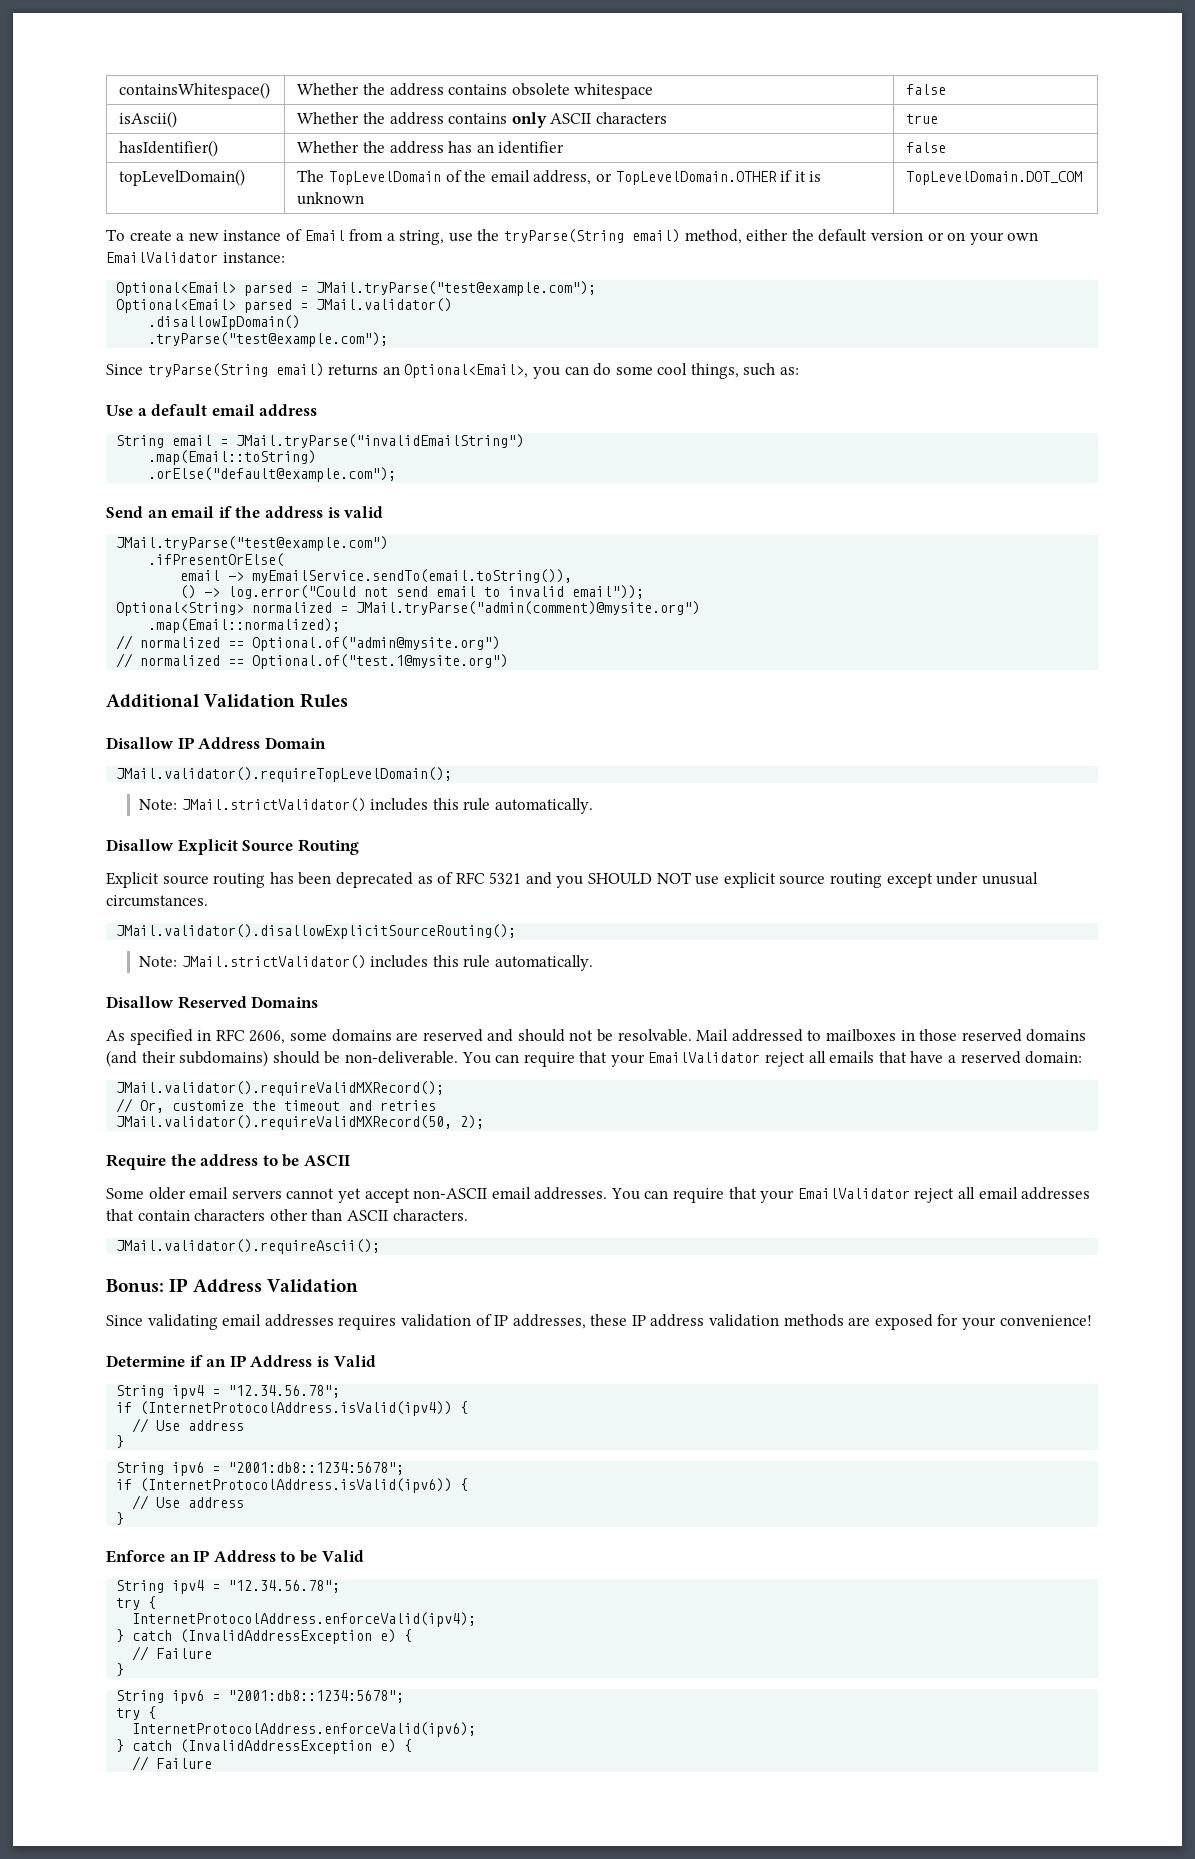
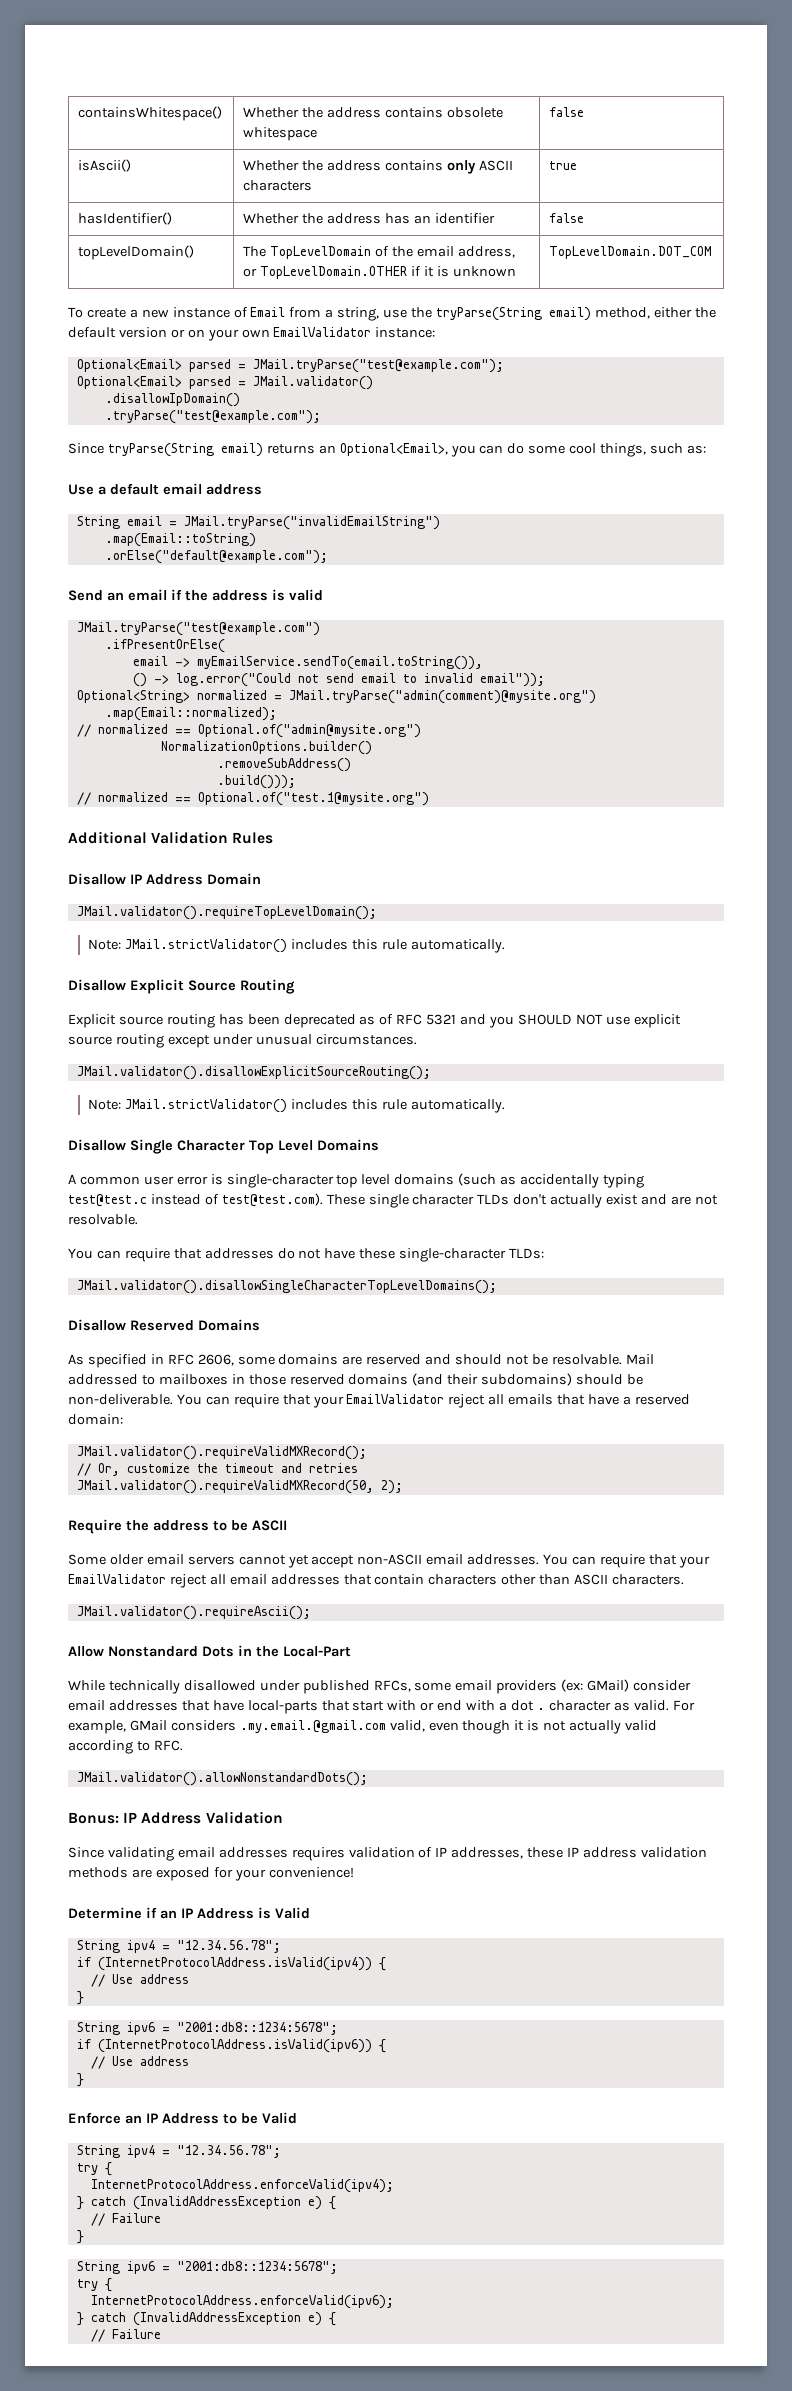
(501, 643) none -> [160,741,372,755] [216,758,351,772] [216,775,296,789] // NormalizationOptions.builder() // .removeSubAddress() // .build()));
(593, 963) none -> [68,1139,379,1154] [68,1173,644,1188] [68,1193,718,1208] [68,1214,138,1225] [68,1248,545,1262] [76,1280,497,1294] // Disallow Single Character Top Level Domains // A common user error is single-character top level domains (such as accidentally typing test@test.c instead of test@test.com). These single character TLDs don't actually exist and are not resolvable. // You can require that addresses do not have these single-character TLDs: // JMail.validator().disallowSingleCharacterTopLevelDomains();
(381, 1246) none -> [68,1645,351,1657] [68,1679,692,1694] [68,1700,695,1714] [68,1720,658,1734] [68,1740,183,1754] [76,1772,368,1786] // Allow Nonstandard Dots in the Local-Part // While technically disallowed under published RFCs, some email providers (ex: GMail) consider email addresses that have local-parts that start with or end with a dot . character as valid. For example, GMail considers .my.email.@gmail.com valid, even though it is not actually valid according to RFC. // JMail.validator().allowNonstandardDots();

